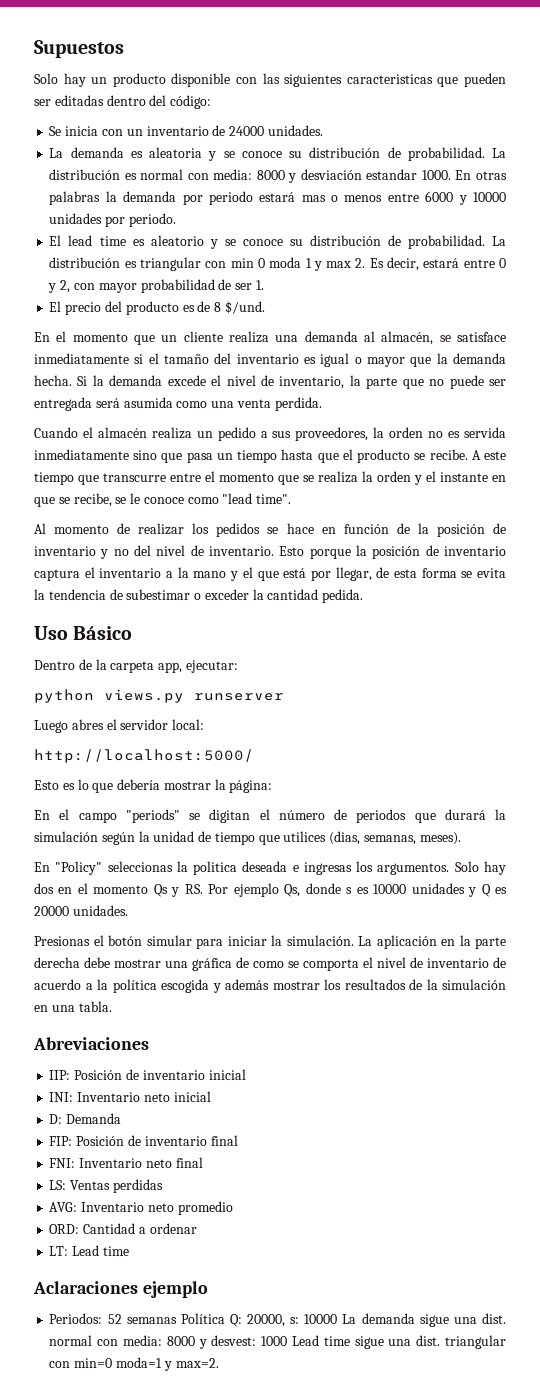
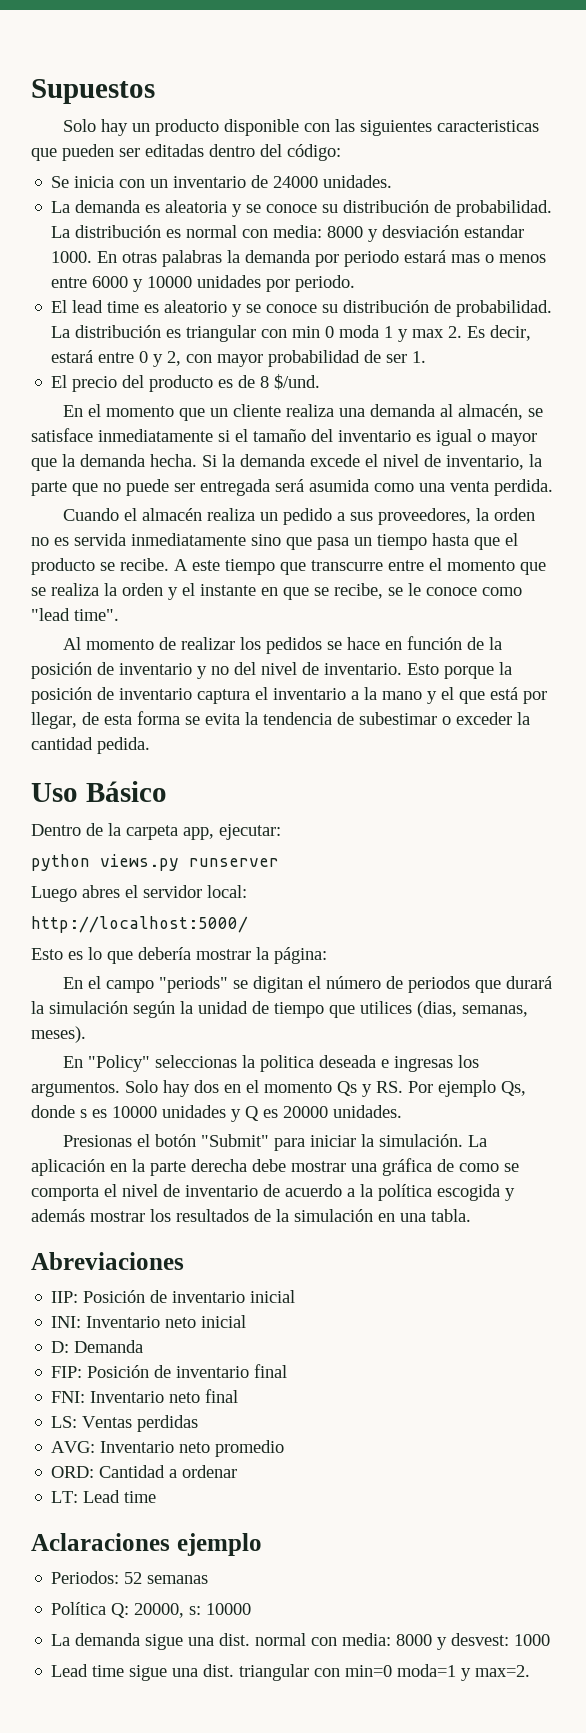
[146,935,192,946] simular -> [200,1134,269,1147] "Submit"
(177, 1320) none -> (209, 1579) //
(338, 1319) none -> (252, 1609) //
(288, 1341) none -> (551, 1640) //

